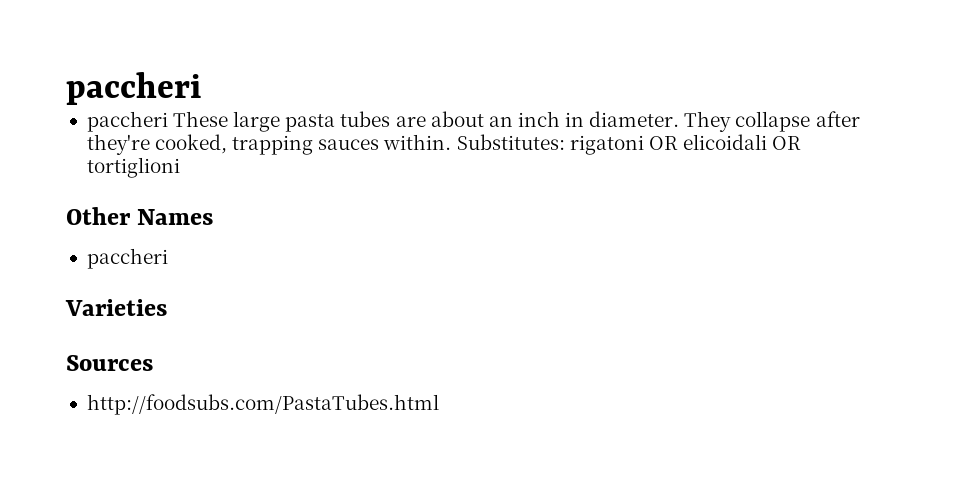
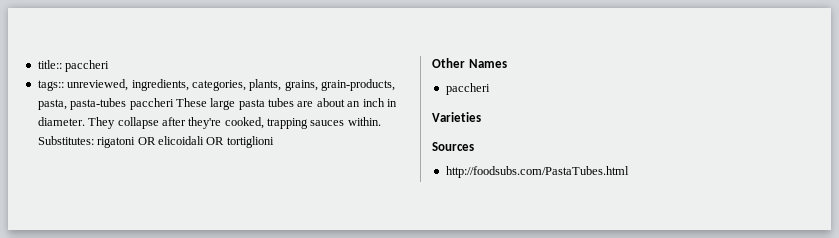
[66,72,201,105] paccheri // -> [37,60,110,72] [37,79,395,91] [37,98,127,110] title:: paccheri // tags:: unreviewed, ingredients, categories, plants, grains, grain-products, pasta, pasta-tubes

